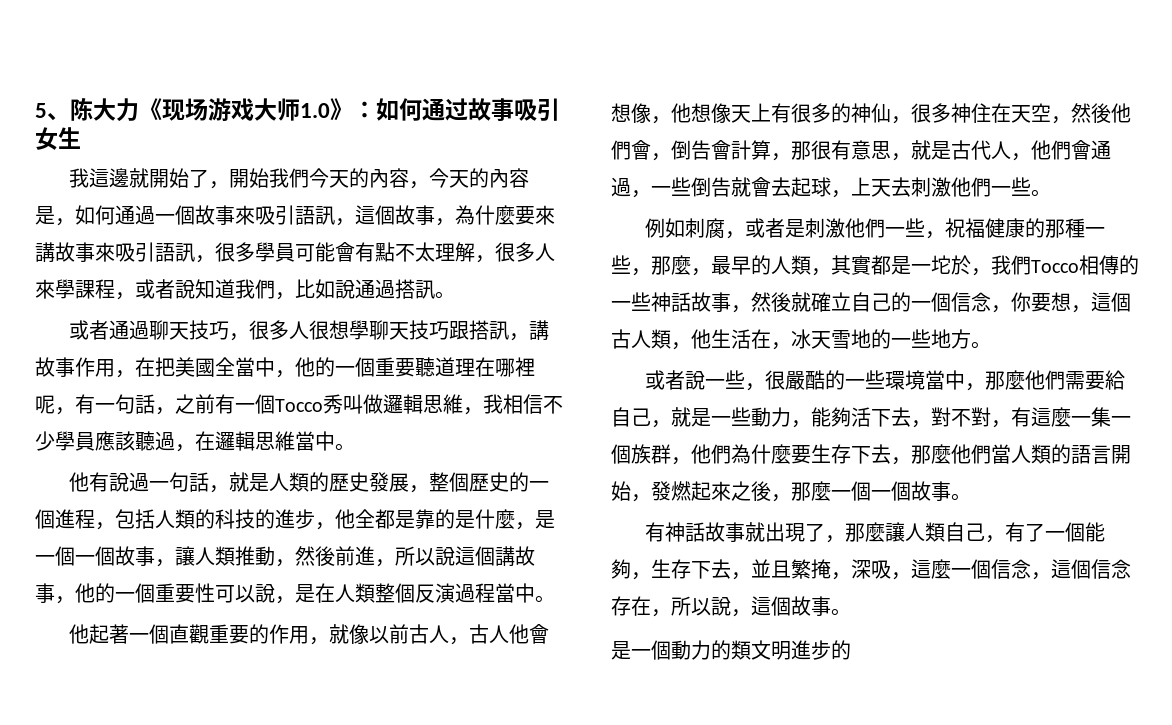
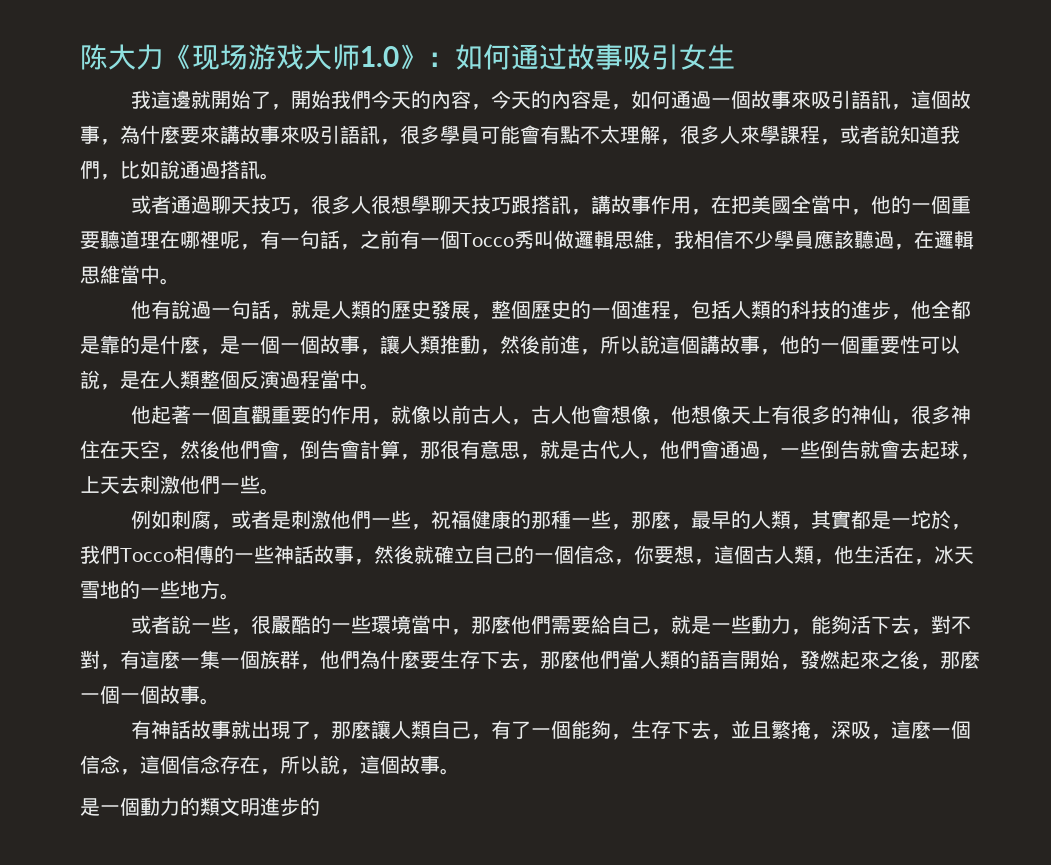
[35,103,70,121] 5、 -> (80, 57) none

